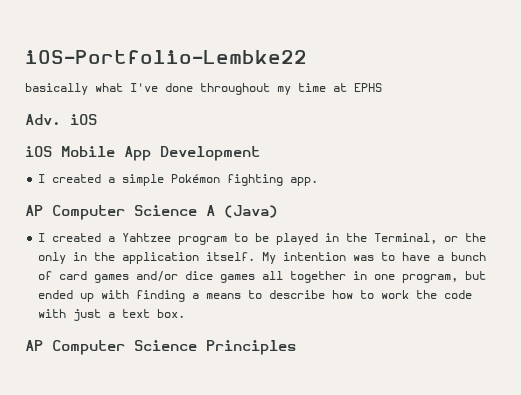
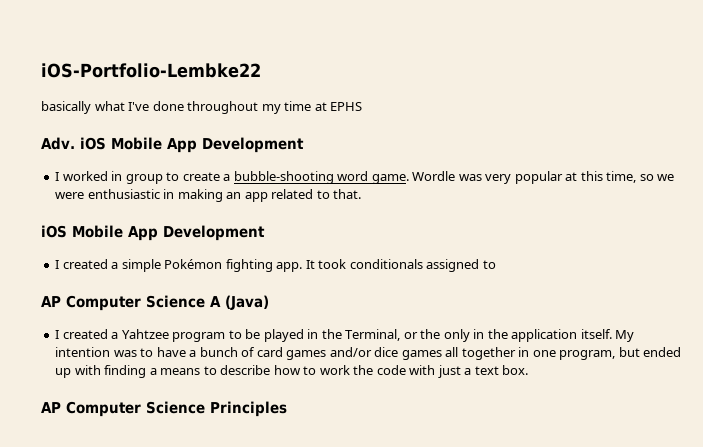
(97, 119) none -> [110,137,304,153] [55,171,675,184] [55,189,362,202] Mobile App Development // I worked in group to create a bubble-shooting word game. Wordle was very popular at this time, so we were enthusiastic in making an app related to that.
(319, 181) none -> [305,259,496,272] It took conditionals assigned to

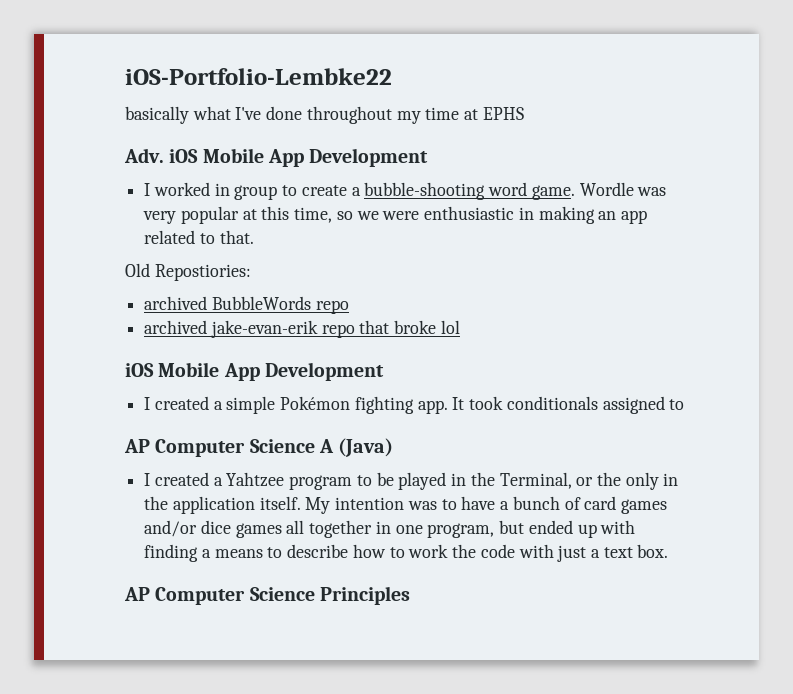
(362, 194) none -> [125,263,251,281] [144,296,349,314] [144,320,460,338] // Old Repostiories: // archived BubbleWords repo // archived jake-evan-erik repo that broke lol

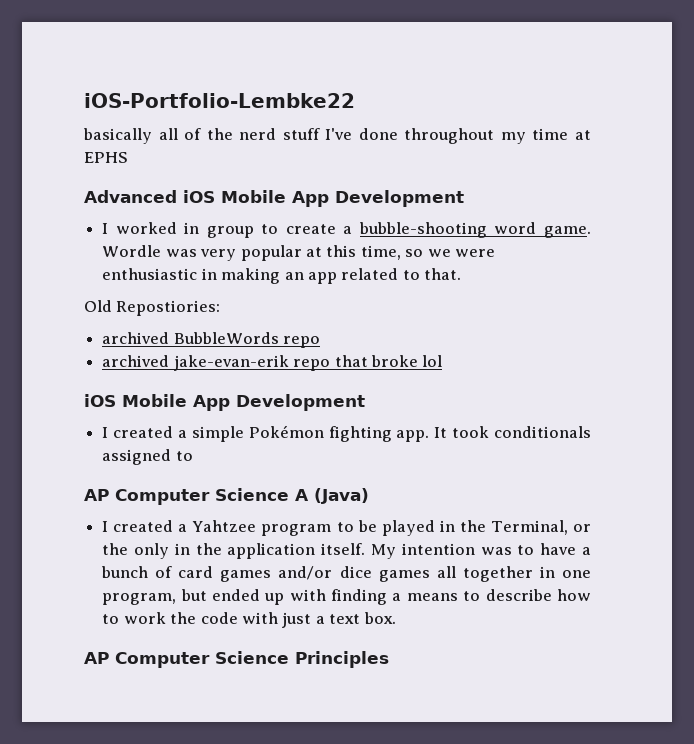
[192,106,231,120] what -> [158,128,320,140] all of the nerd stuff
[124,148,164,163] Adv. -> [84,190,177,203] Advanced

